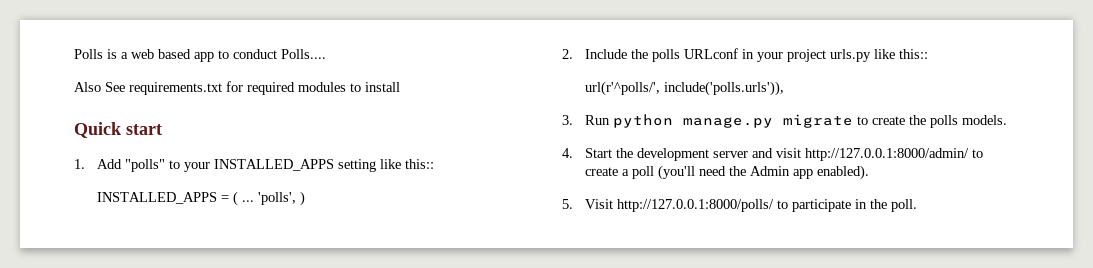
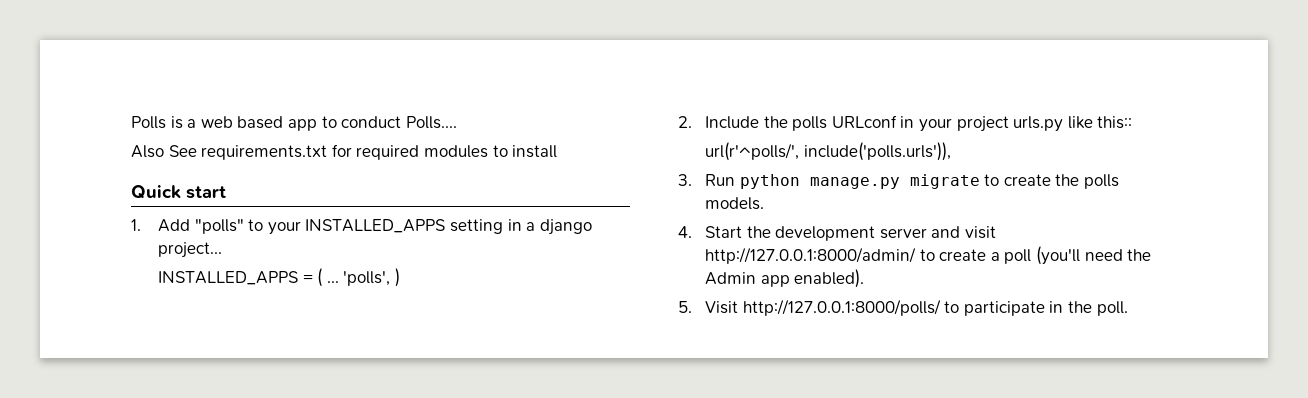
[380,159,435,169] like this:: -> [507,219,592,235] [158,242,223,258] in a django project...

